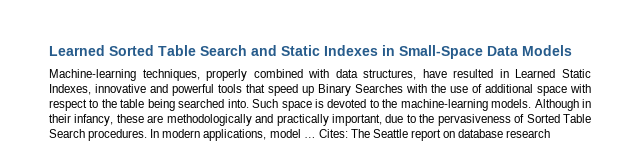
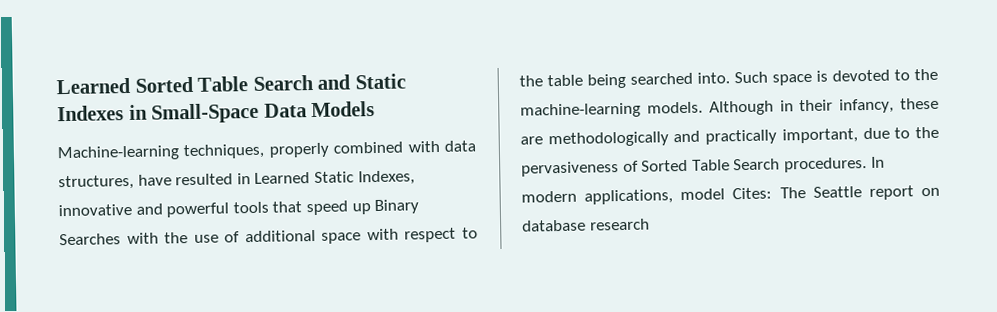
[303,137,316,138] … -> (726, 194) none

